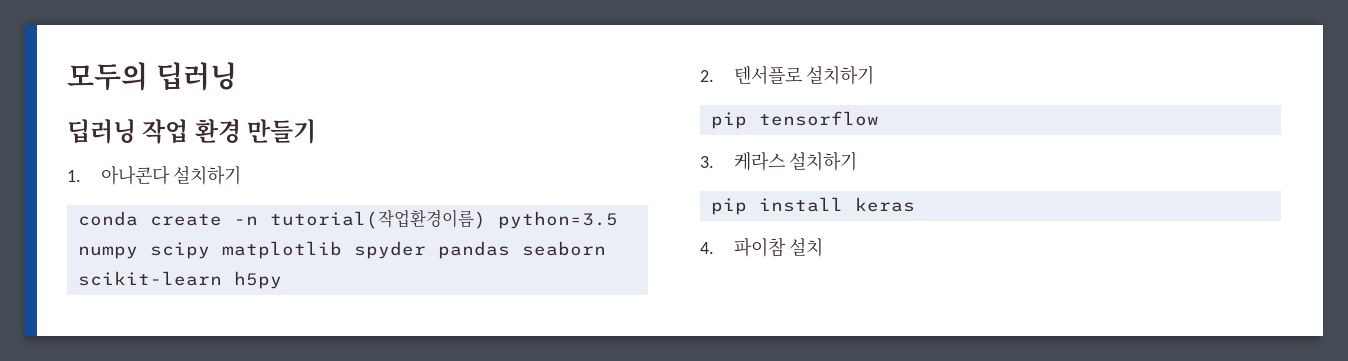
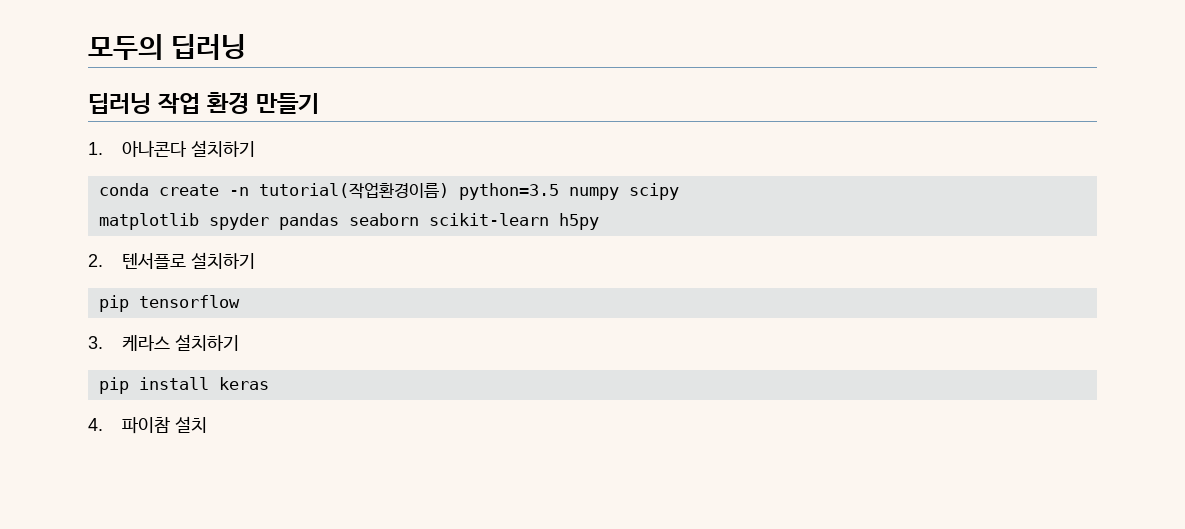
(210, 250) none -> (679, 191) //

